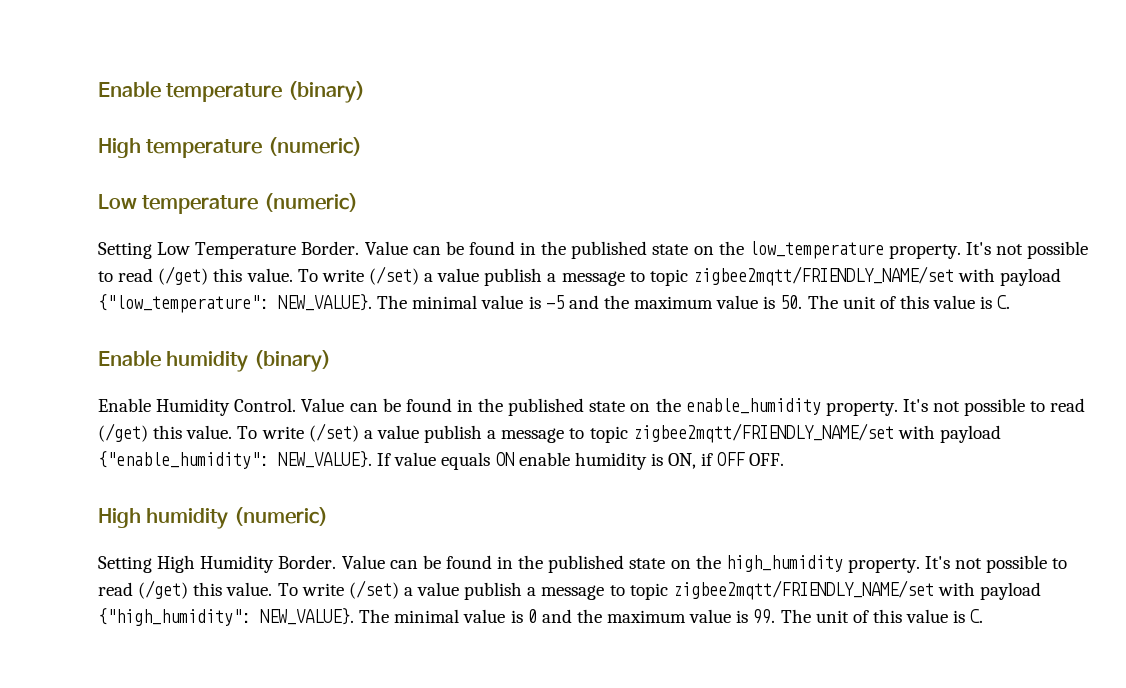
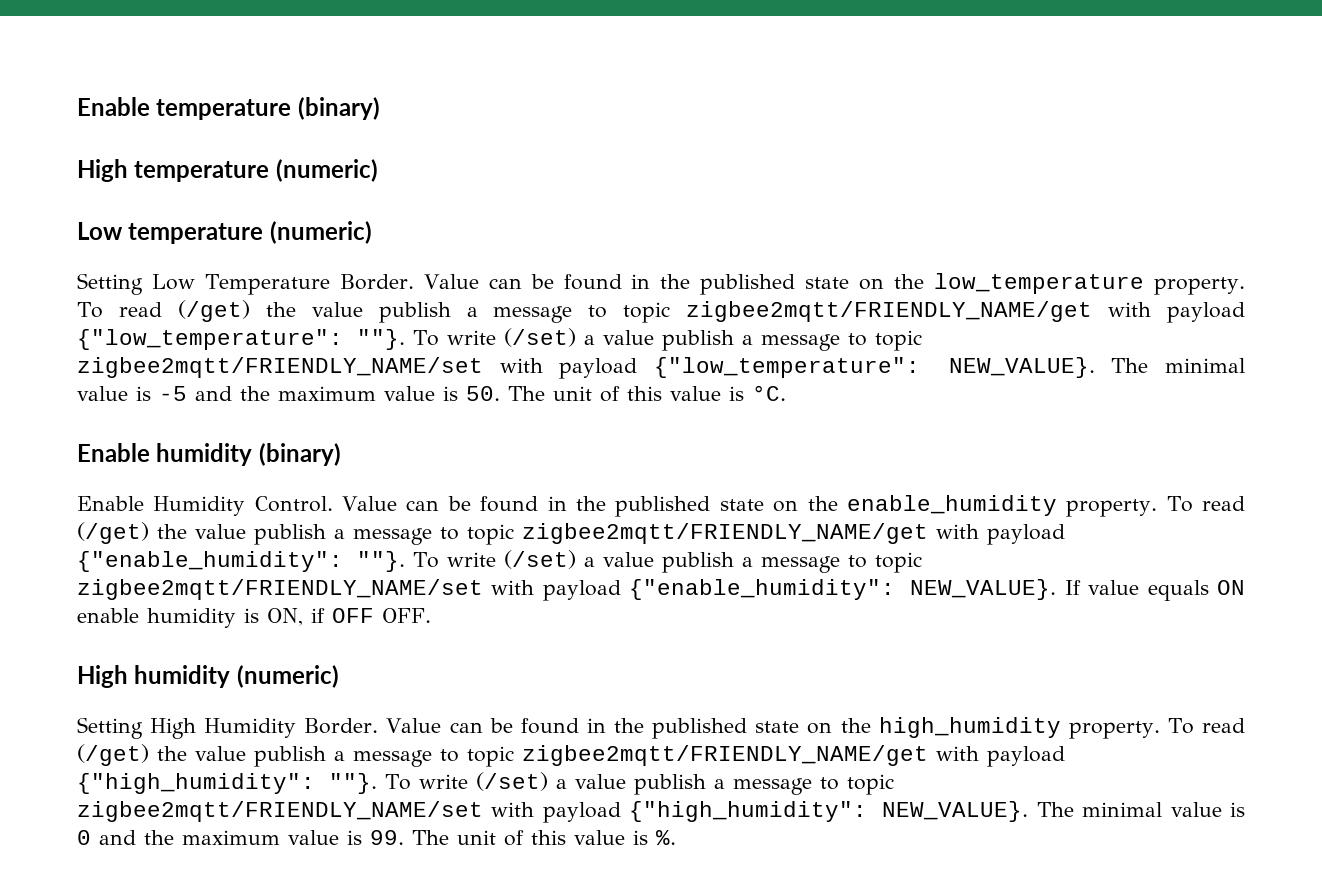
[966,241,1089,259] [98,266,293,285] It's not possible to read (/get) this value. -> [77,300,1245,323] [77,329,405,350] To read (/get) the value publish a message to topic zigbee2mqtt/FRIENDLY_NAME/get with payload {"low_temperature": ""}.
[997,295,1011,309] C. -> [752,385,786,401] °C.
[902,398,1086,416] [98,423,233,442] It's not possible to read (/get) this value. -> [1166,496,1245,512] [77,522,1065,545] [77,551,405,572] To read (/get) the value publish a message to topic zigbee2mqtt/FRIENDLY_NAME/get with payload {"enable_humidity": ""}.
[925,555,1068,573] [98,580,273,599] It's not possible to read (/get) this value. -> [1167,718,1245,734] [77,744,1065,767] [77,773,377,794] To read (/get) the value publish a message to topic zigbee2mqtt/FRIENDLY_NAME/get with payload {"high_humidity": ""}.
[970,609,984,623] C. -> [656,830,676,845] %.

